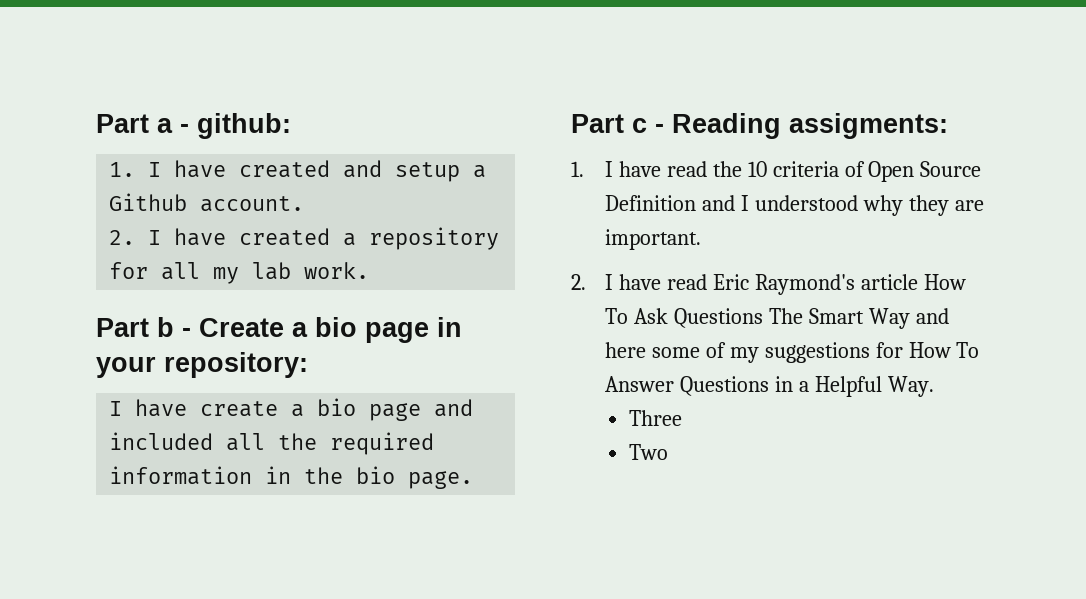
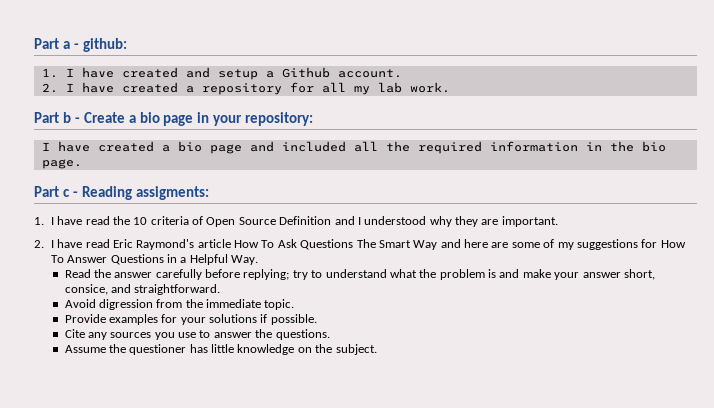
[200,401,279,417] create -> [97,141,154,152] created
(646, 350) none -> [491,242,509,248] are
[629,410,683,426] [629,444,669,460] Three // Two -> [64,269,655,280] [64,284,221,295] [64,299,295,310] [64,314,317,325] [64,329,330,340] [64,344,377,355] Read the answer carefully before replying; try to understand what the problem is and make your answer short, consice, and straightforward. // Avoid digression from the immediate topic. // Provide examples for your solutions if possible. // Cite any sources you use to answer the questions. // Assume the questioner has little knowledge on the subject.

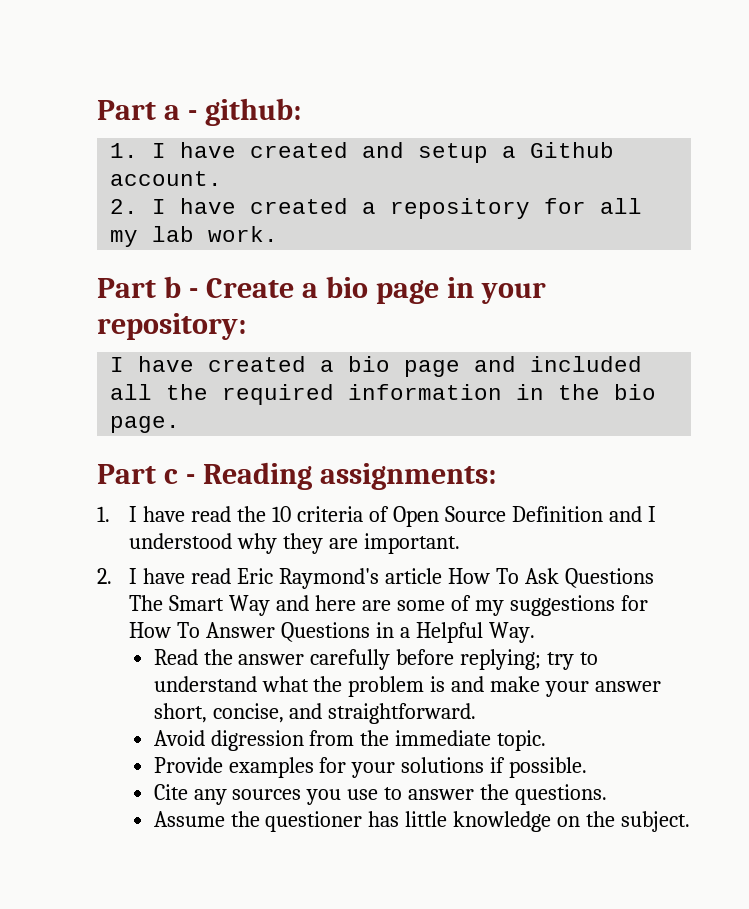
[135,186,209,200] assigments: -> [319,463,496,490] assignments:
[64,284,108,295] consice, -> [212,703,284,723] concise,

